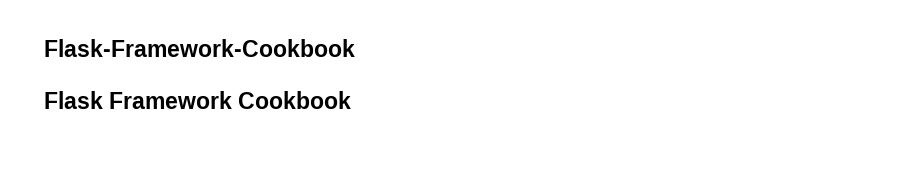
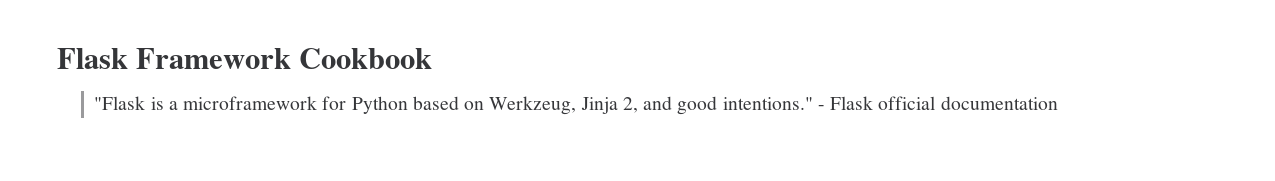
[44,39,355,57] Flask-Framework-Cookbook // -> (57, 58) none
(352, 100) none -> [94,96,1058,115] // "Flask is a microframework for Python based on Werkzeug, Jinja 2, and good intentions." - Flask official documentation

